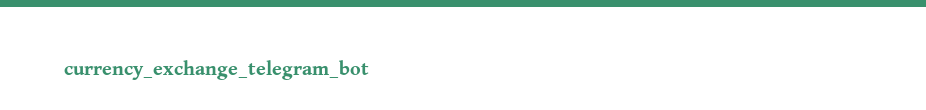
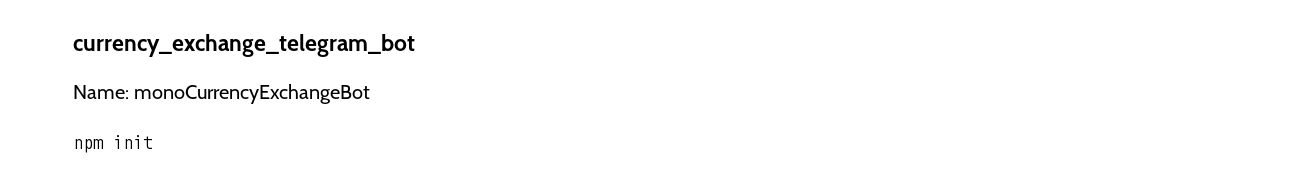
(369, 70) none -> [73,84,371,104] [73,135,153,153] // Name: monoCurrencyExchangeBot // npm init

